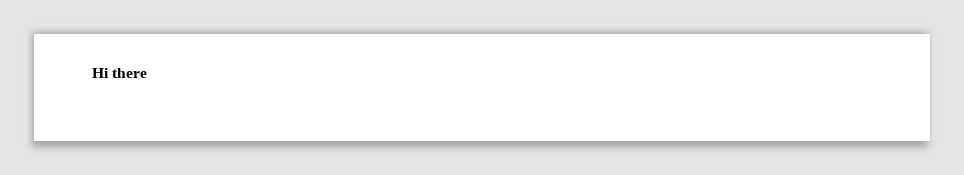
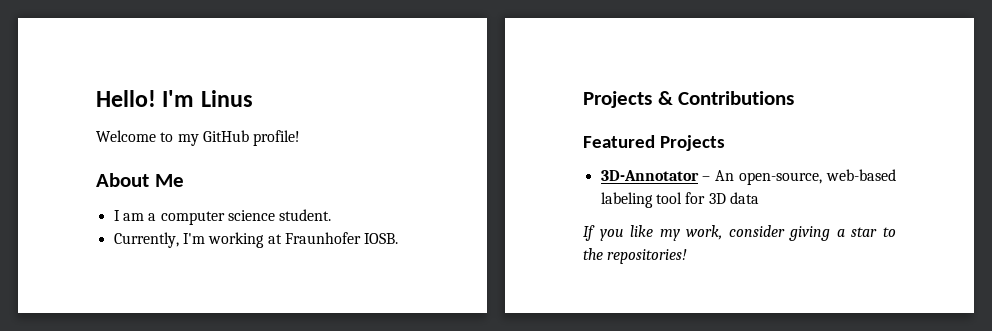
[92,68,148,78] Hi there -> [96,90,253,107] [96,130,301,146] [96,173,184,187] [113,209,332,225] [113,232,399,248] [583,91,795,108] [583,135,725,151] [600,169,896,185] [600,192,759,208] [583,225,896,241] [583,248,688,264] Hello! I'm Linus // Welcome to my GitHub profile! // About Me // I am a computer science student. // Currently, I'm working at Fraunhofer IOSB. // Projects & Contributions // Featured Projects // 3D-Annotator – An open-source, web-based labeling tool for 3D data // If you like my work, consider giving a star to the repositories!

